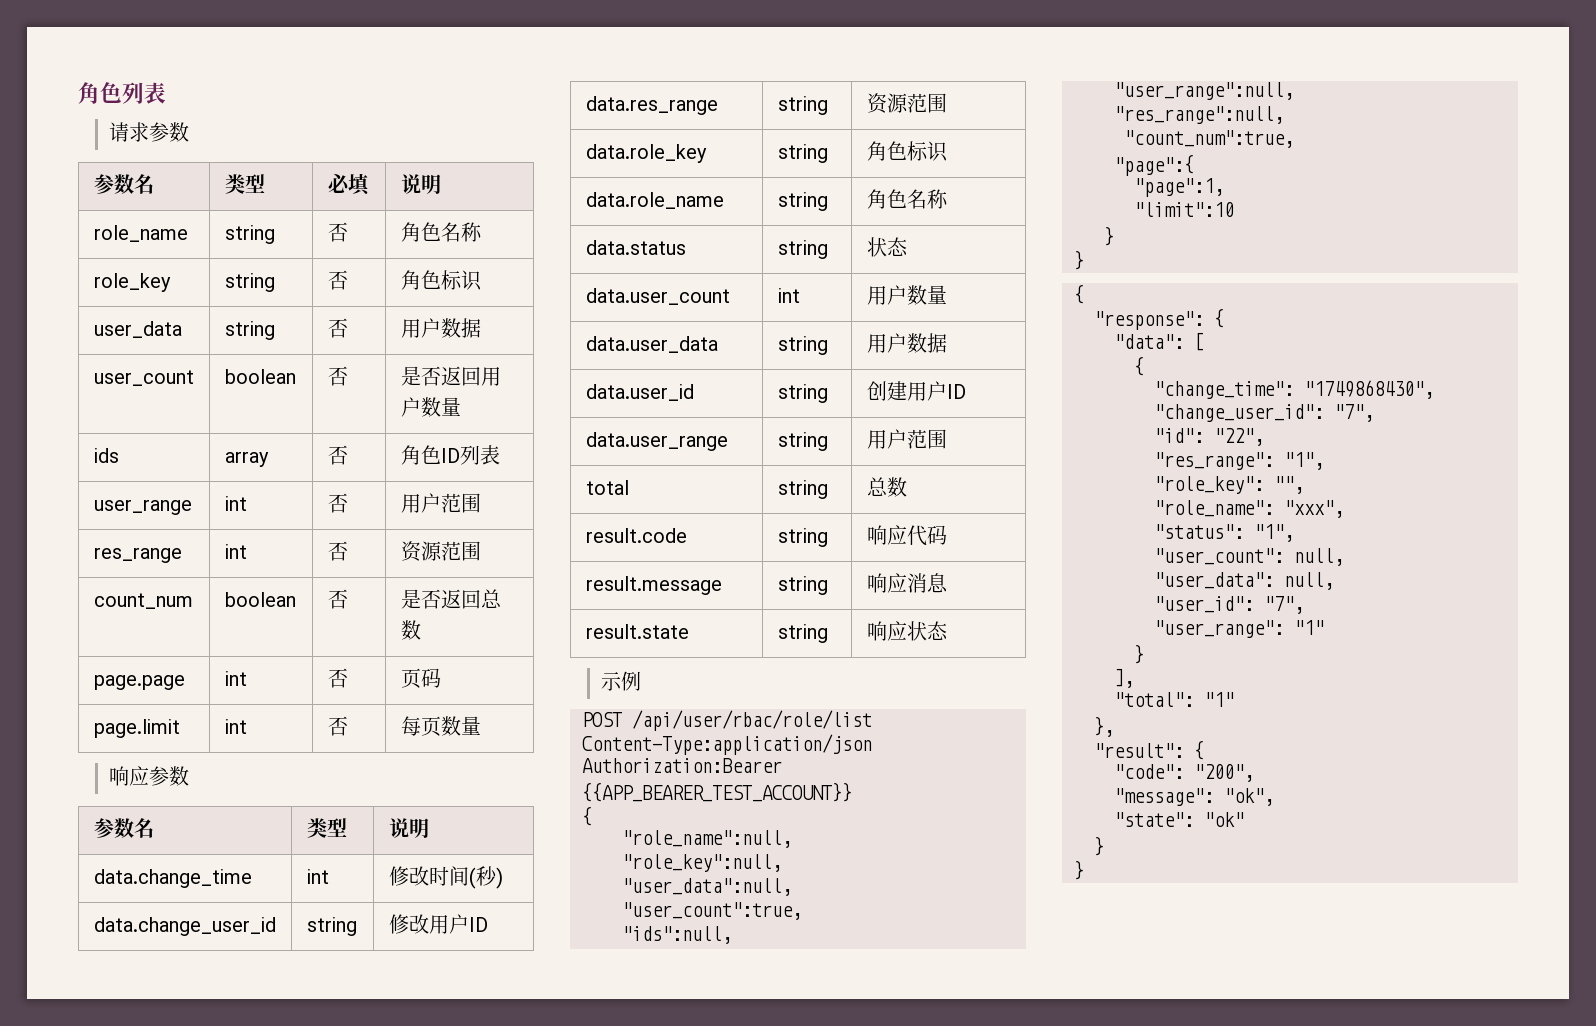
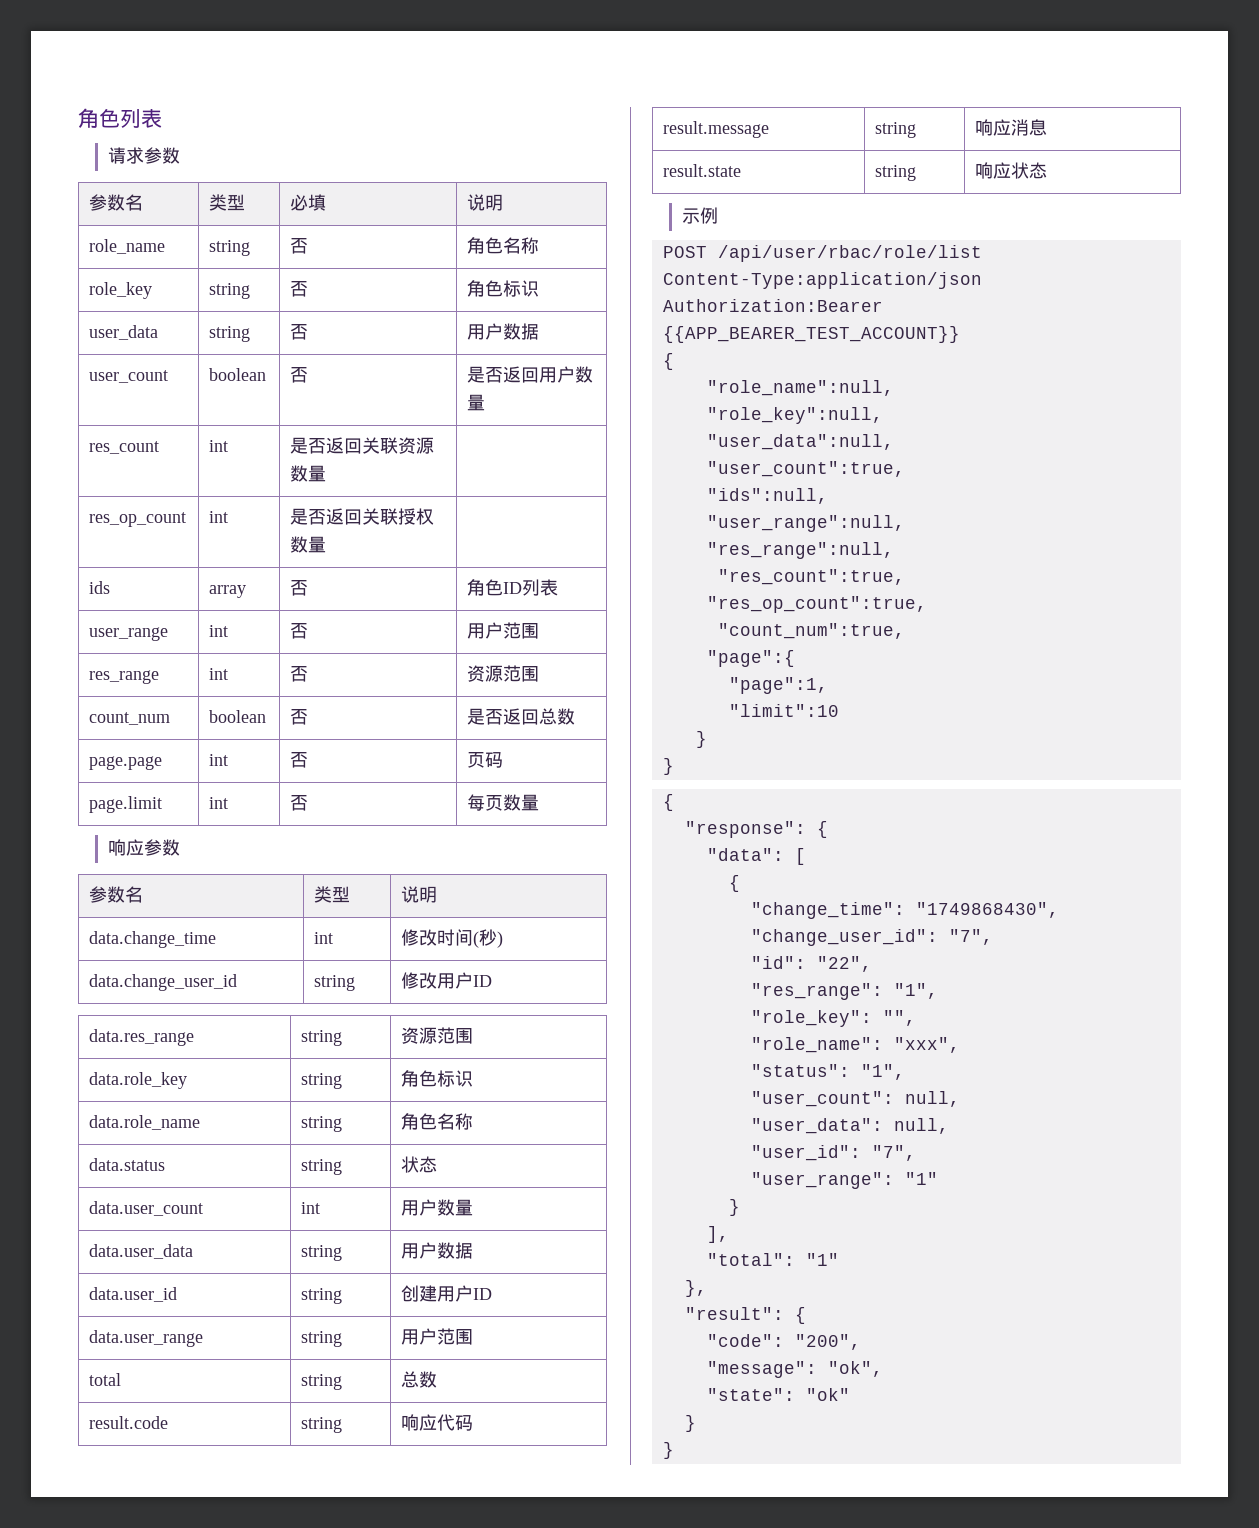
(461, 406) none -> [89,441,160,454] [209,440,229,452] [290,437,435,454] [290,465,327,482] [89,512,187,527] [209,511,229,523] [290,508,435,525] [290,536,327,553] // res_count | int | 是否返回关联资源数量 | // res_op_count | int | 是否返回关联授权数量 |
(1284, 115) none -> [717,569,905,585] [706,596,927,613] // "res_count":true, // "res_op_count":true,

